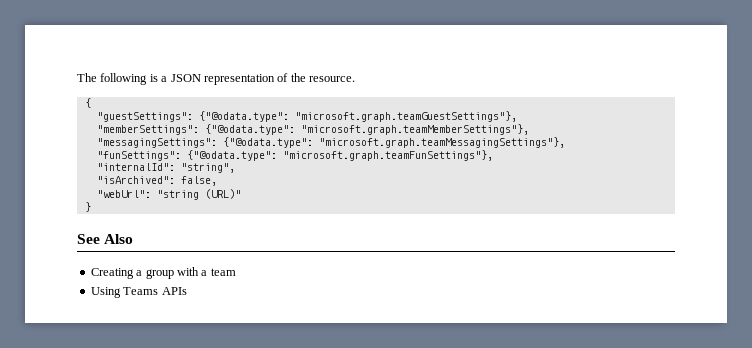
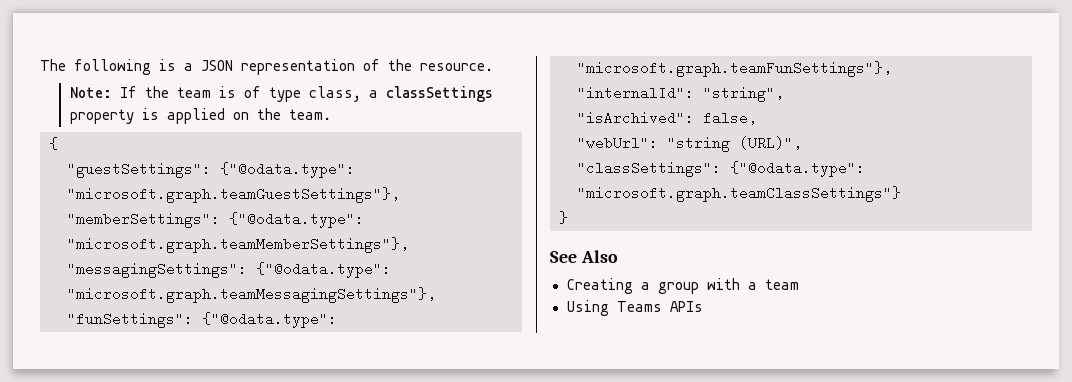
(355, 79) none -> [69,86,493,102] [69,108,331,124] // Note: If the team is of type class, a classSettings property is applied on the team.
[204,189,241,199] (URL)" -> [739,136,802,150] [577,161,865,177] [577,186,901,202] (URL)", // "classSettings": {"@odata.type": "microsoft.graph.teamClassSettings"}

